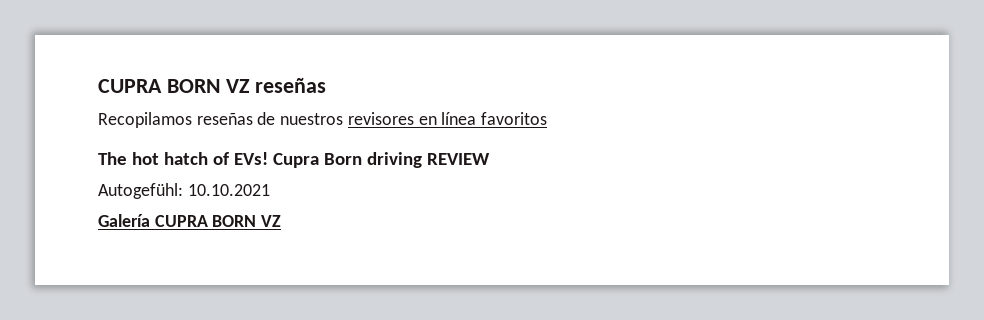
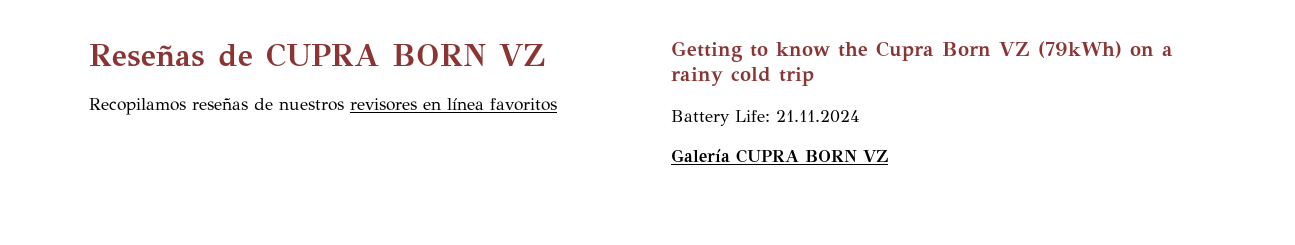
[98,77,327,93] CUPRA BORN VZ reseñas -> [89,43,545,67] Reseñas de CUPRA BORN VZ
[98,152,490,168] [98,183,270,199] The hot hatch of EVs! Cupra Born driving REVIEW // Autogefühl: 10.10.2021 -> [671,41,1173,62] [671,67,814,86] [671,110,860,126] Getting to know the Cupra Born VZ (79kWh) on a rainy cold trip // Battery Life: 21.11.2024

